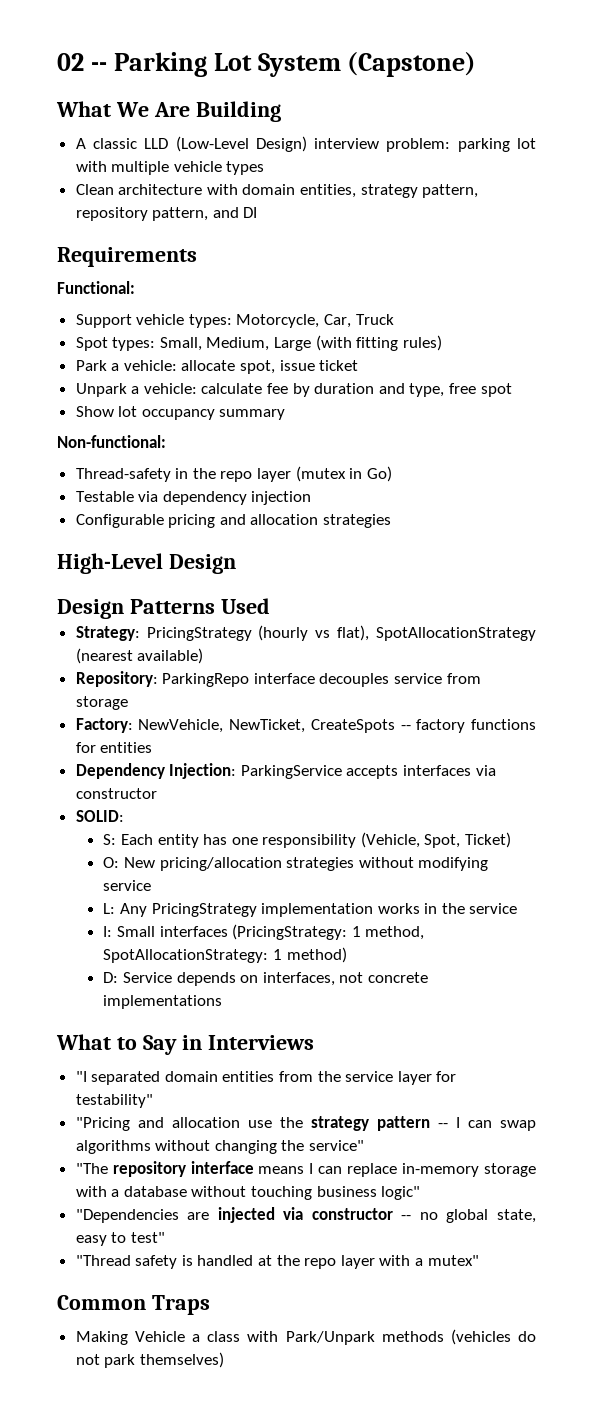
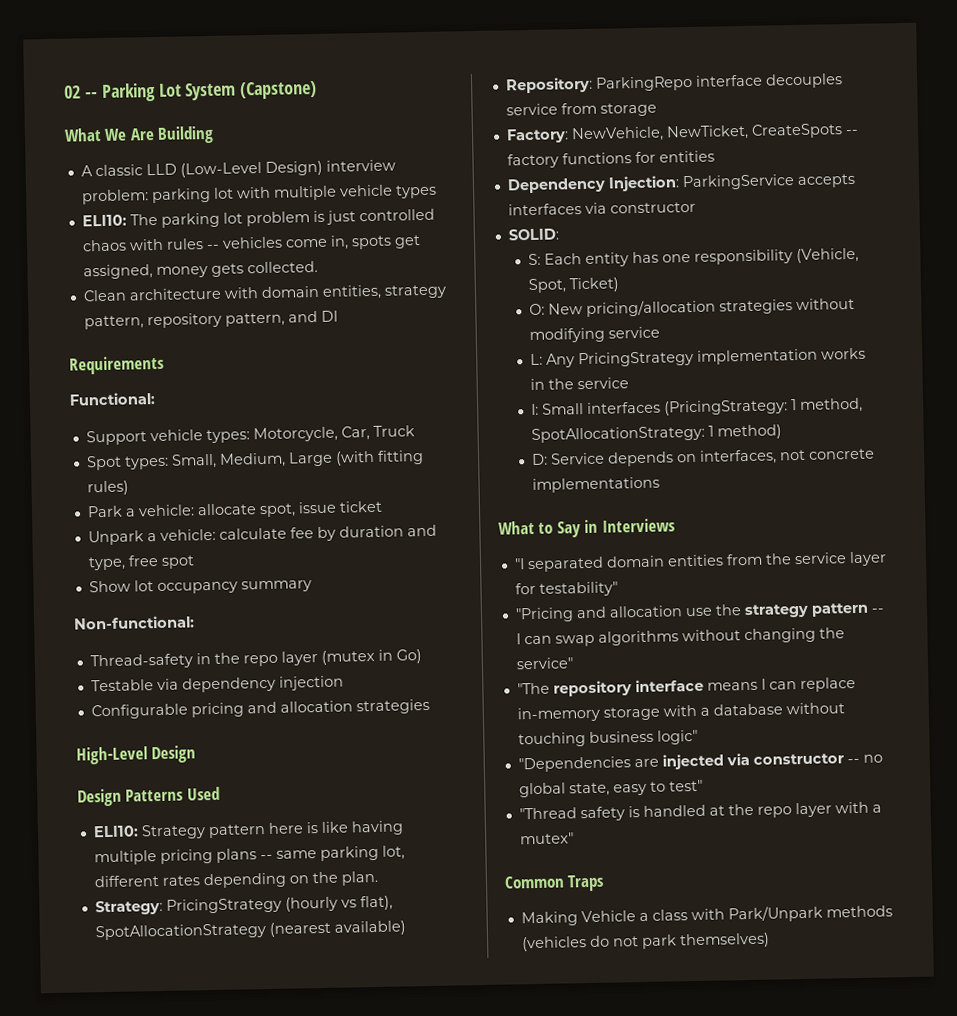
(265, 168) none -> [81,208,435,228] [81,235,421,252] [82,260,318,280] // ELI10: The parking lot problem is just controlled chaos with rules -- vehicles come in, spots get assigned, money gets collected.
(270, 606) none -> [92,820,404,840] [93,845,405,866] [93,870,379,889] // ELI10: Strategy pattern here is like having multiple pricing plans -- same parking lot, different rates depending on the plan.

